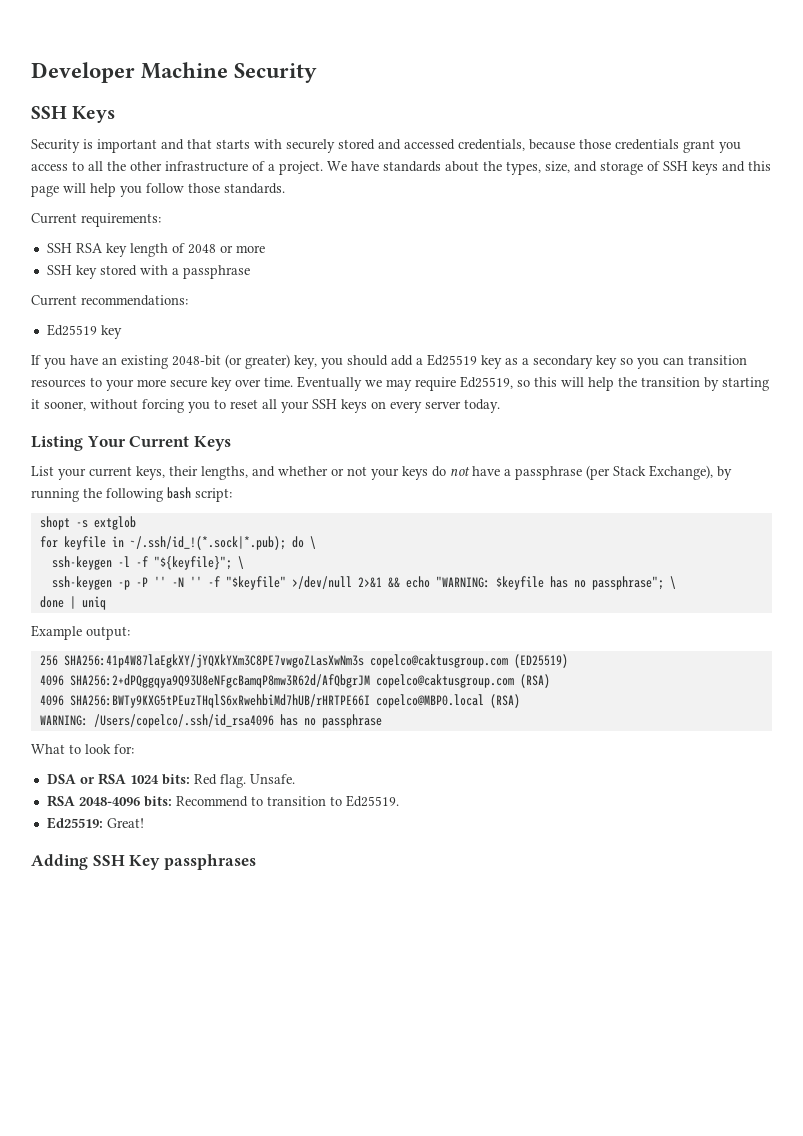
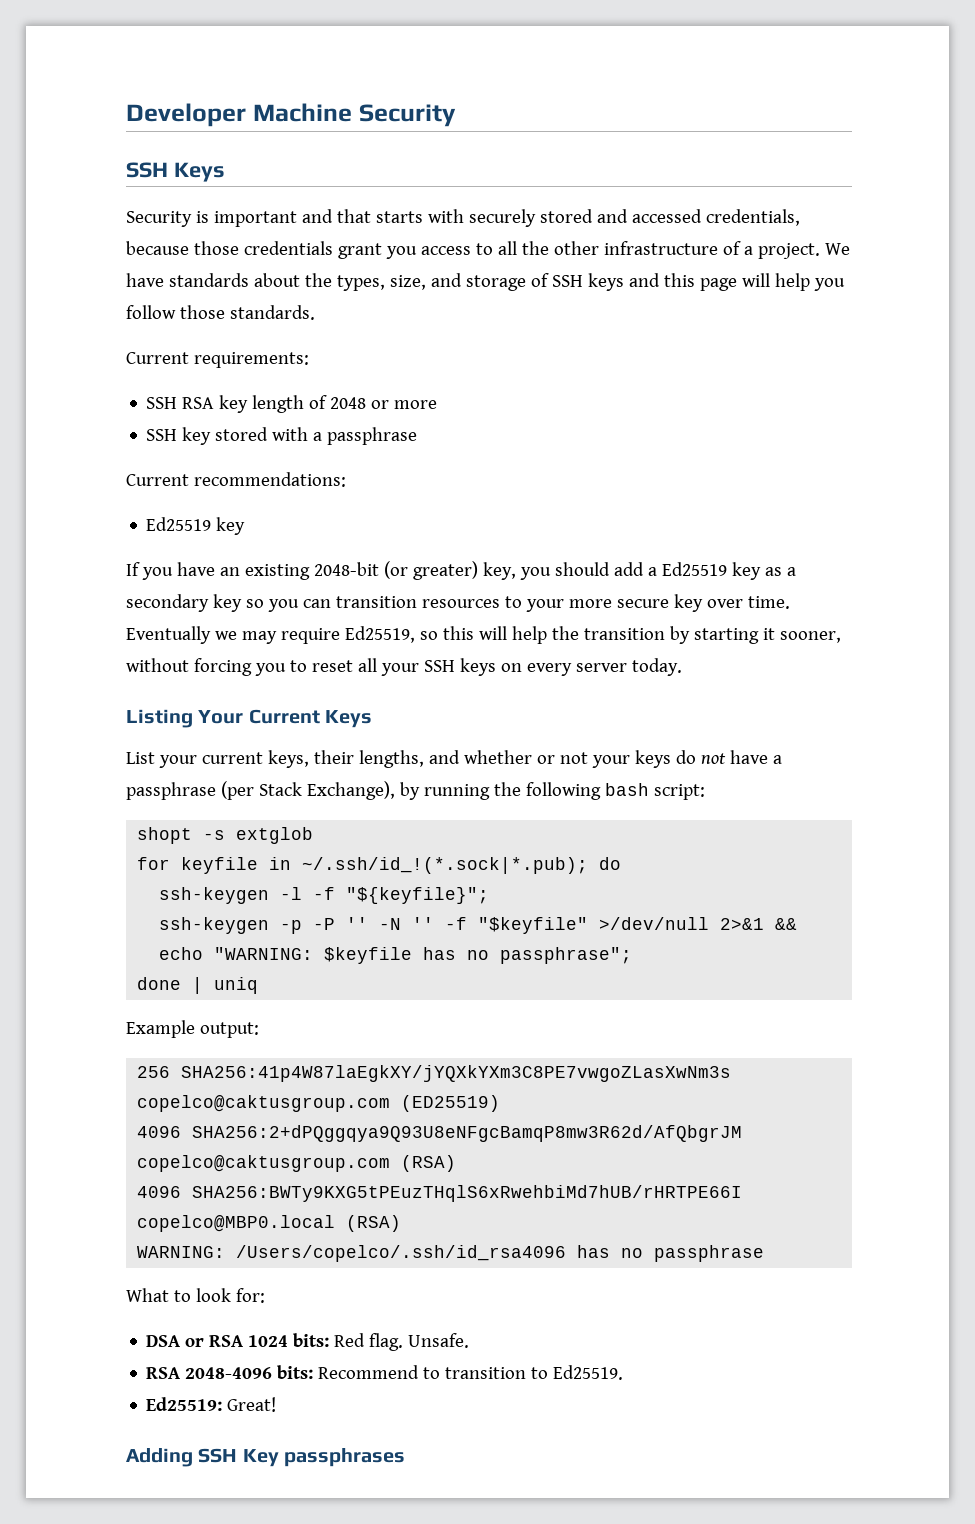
[309,536,316,549] \ -> (622, 863) none
[237,556,244,569] \ -> (490, 895) none
[669,576,676,589] \ -> (633, 955) none

